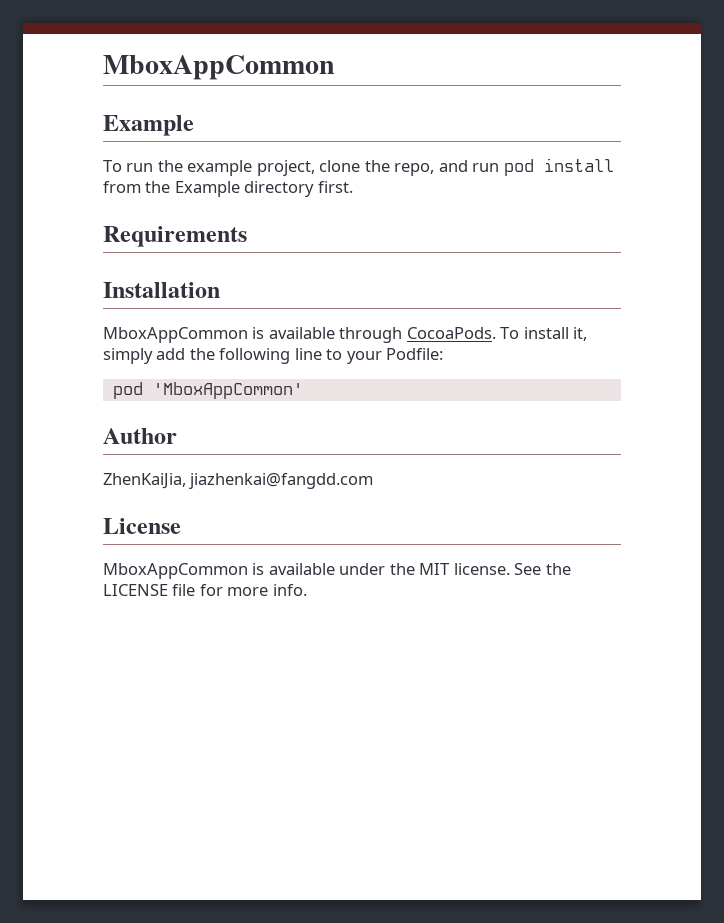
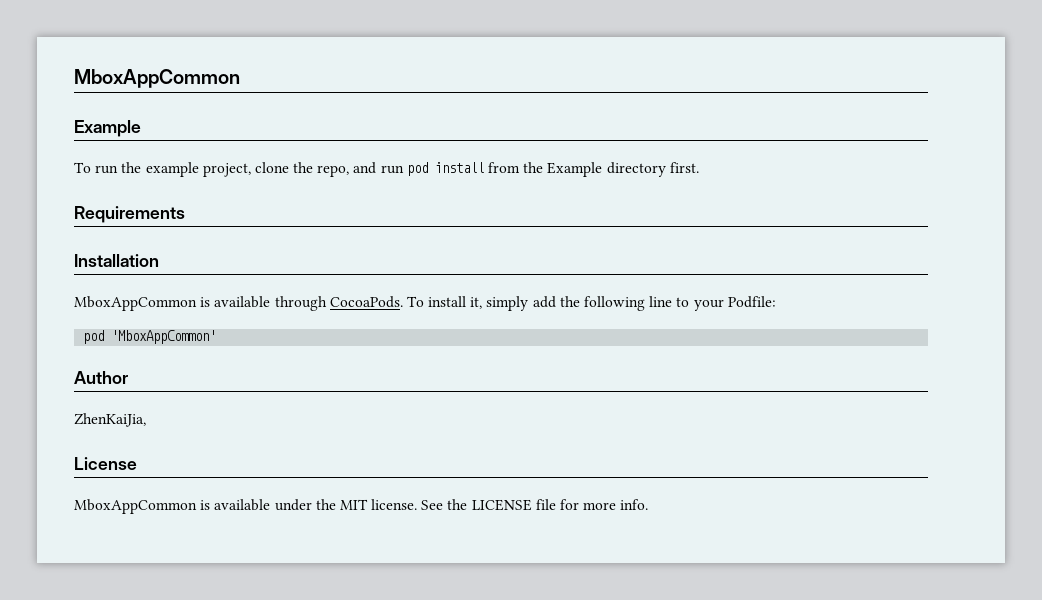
[189,473,374,489] jiazhenkai@fangdd.com -> (146, 420) none

